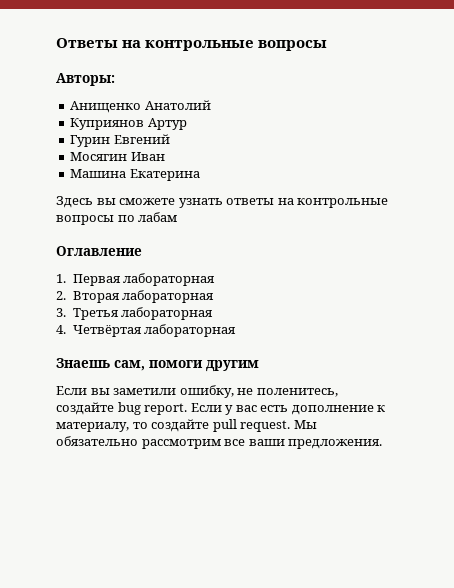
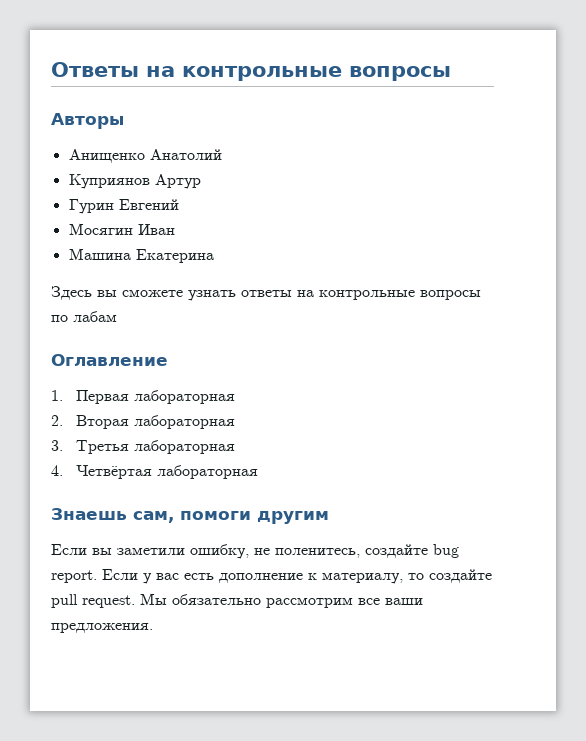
[56,73,115,86] Авторы: -> [51,113,124,129] Авторы

